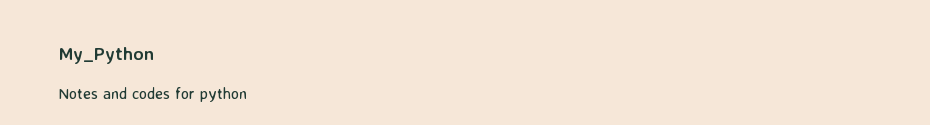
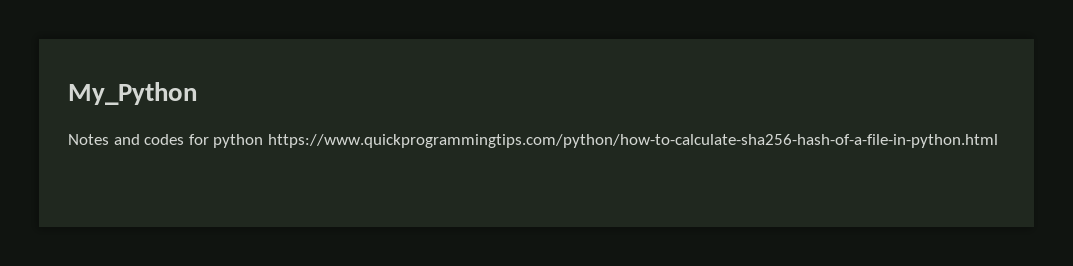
(247, 94) none -> [267,134,998,148] https://www.quickprogrammingtips.com/python/how-to-calculate-sha256-hash-of-a-file-in-python.html

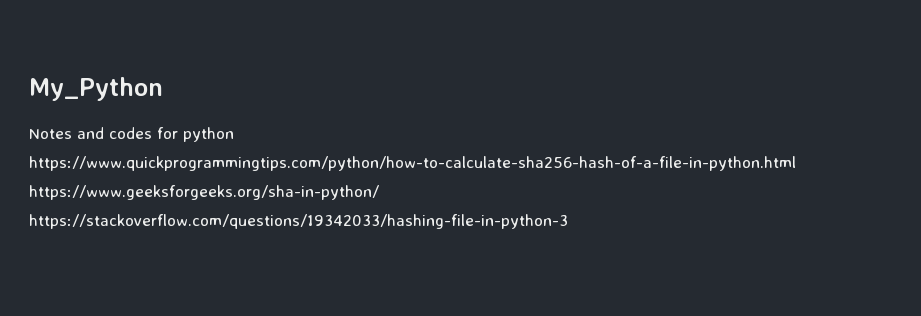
(998, 141) none -> [29,185,379,200] [29,214,568,229] https://www.geeksforgeeks.org/sha-in-python/ https://stackoverflow.com/questions/19342033/hashing-file-in-python-3

